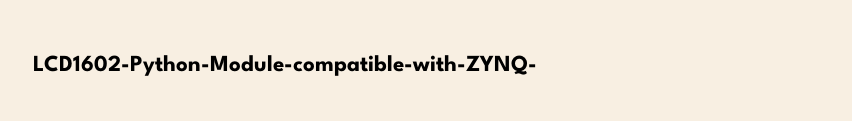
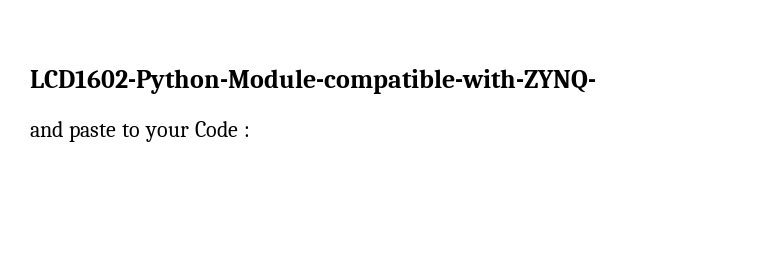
(537, 65) none -> [30,121,250,142] // and paste to your Code :

